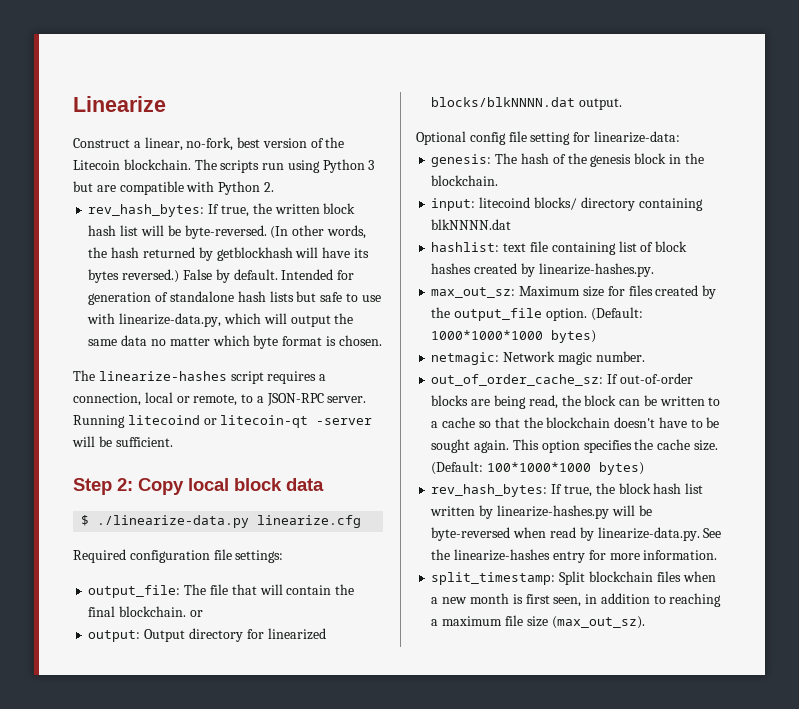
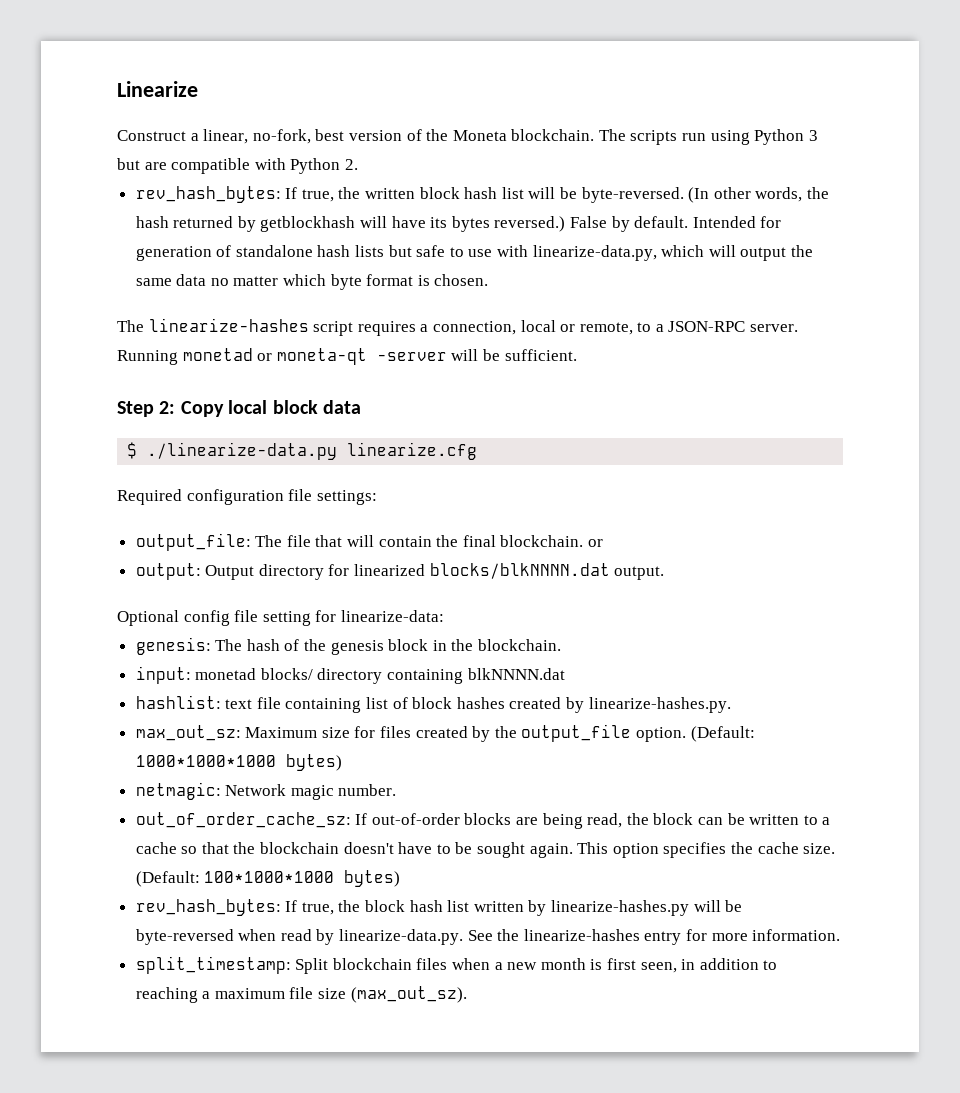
[73,160,120,170] Litecoin -> [452,130,507,141] Moneta
[127,415,309,428] litecoind or litecoin-qt -> [182,348,367,365] monetad or moneta-qt
[479,197,531,208] litecoind -> [195,668,257,680] monetad

